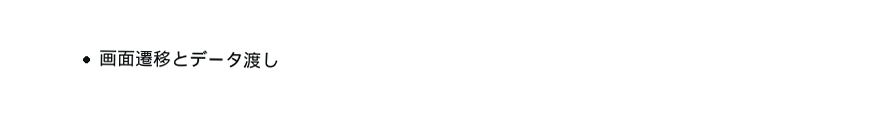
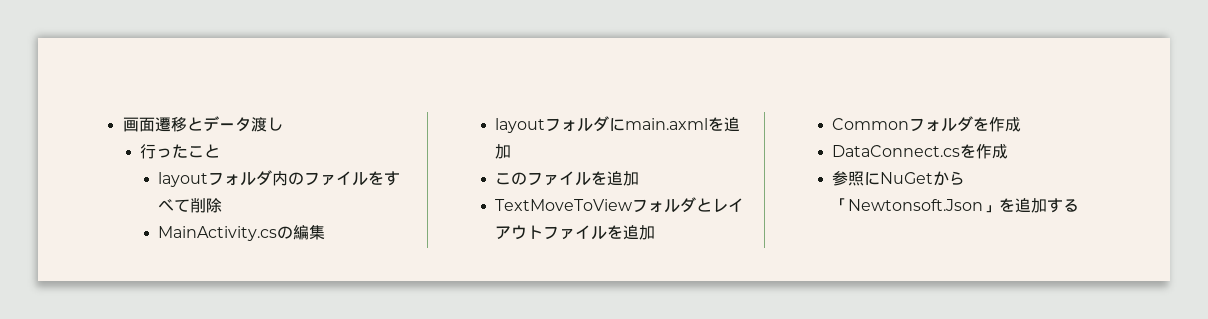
(280, 60) none -> [140,144,221,159] [158,170,401,187] [158,198,223,213] [158,225,326,241] [495,116,741,133] [495,144,512,159] [495,171,640,186] [495,197,745,213] [495,225,656,240] [832,116,1022,132] [832,144,1009,159] [832,171,966,186] [832,198,1080,213] // 行ったこと // layoutフォルダ内のファイルをすべて削除 // MainActivity.csの編集 // layoutフォルダにmain.axmlを追加 // このファイルを追加 // TextMoveToViewフォルダとレイアウトファイルを追加 // Commonフォルダを作成 // DataConnect.csを作成 // 参照にNuGetから「Newtonsoft.Json」を追加する

